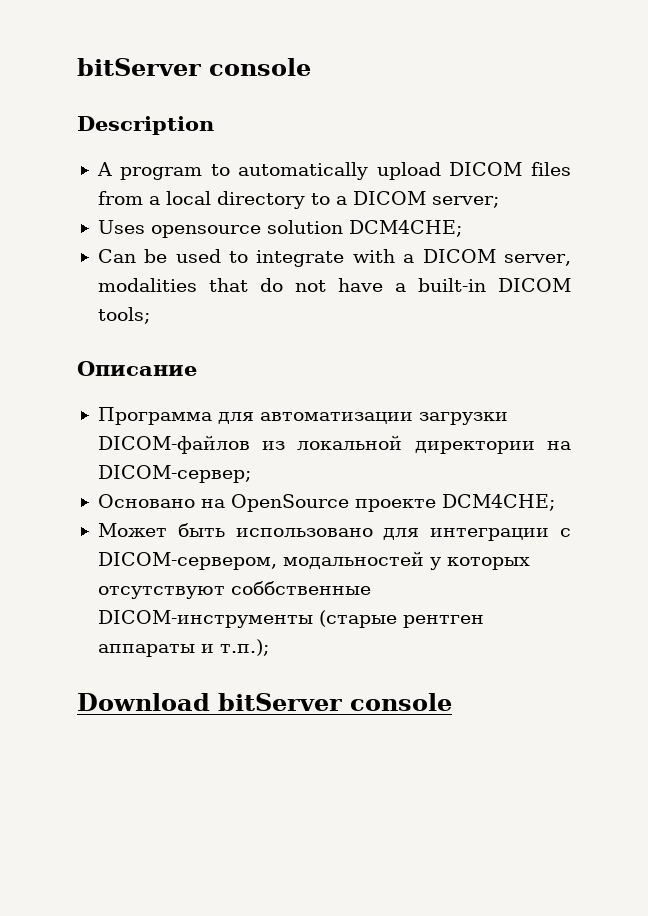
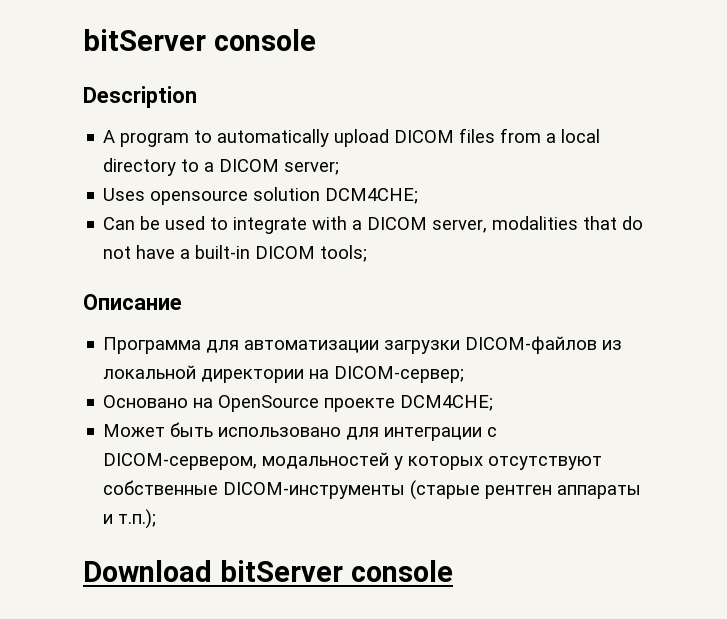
[230,581,371,595] соббственные -> [103,480,219,495] собственные

